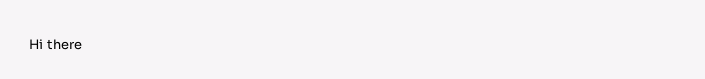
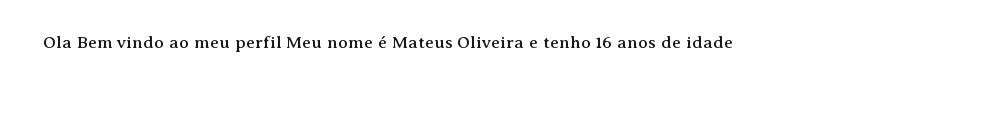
[29,39,82,50] Hi there -> [43,35,733,52] Ola Bem vindo ao meu perfil Meu nome é Mateus Oliveira e tenho 16 anos de idade

